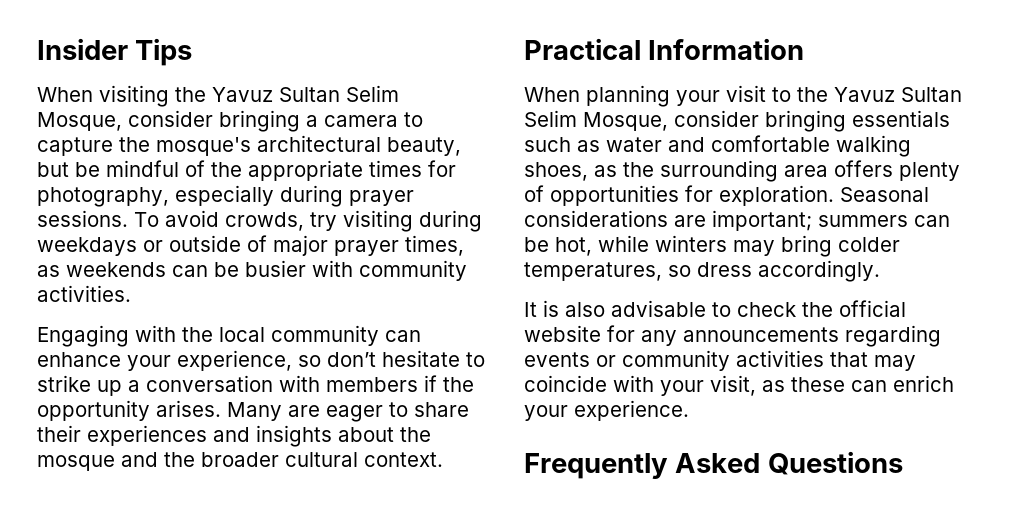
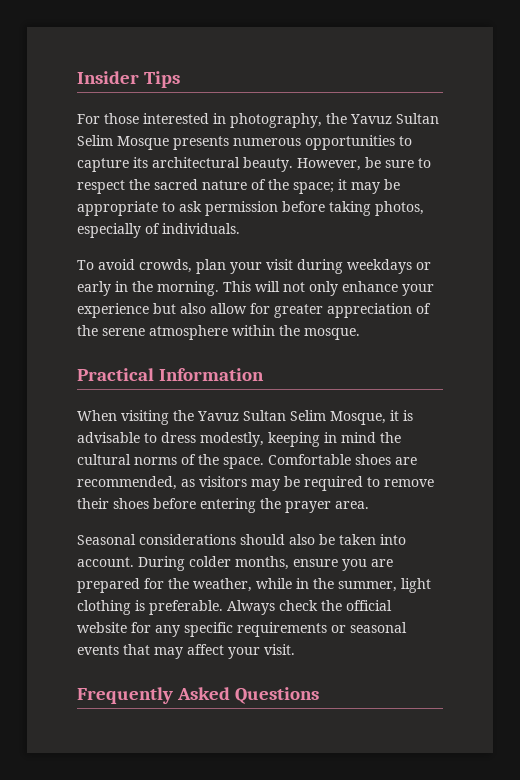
(193, 52) none -> [77,113,439,128] [77,135,412,150] [77,157,431,172] [77,179,400,194] [77,201,424,216] [77,223,240,238] [77,259,431,274] [77,281,434,296] [77,303,431,318] [77,325,360,340] [77,368,264,381] // For those interested in photography, the Yavuz Sultan Selim Mosque presents numerous opportunities to capture its architectural beauty. However, be sure to respect the sacred nature of the space; it may be appropriate to ask permission before taking photos, especially of individuals. // To avoid crowds, plan your visit during weekdays or early in the morning. This will not only enhance your experience but also allow for greater appreciation of the serene atmosphere within the mosque. // Practical Information
[128,110,423,132] [37,135,461,156] [37,160,456,181] [37,185,414,207] [37,210,482,232] [37,235,464,256] [37,260,467,281] [37,285,131,302] [37,325,421,347] [37,350,485,371] [37,375,474,396] [37,400,469,422] [37,425,431,447] [37,452,443,471] [524,38,805,60] [524,85,962,107] [524,110,950,132] [524,135,911,157] [524,160,960,182] [524,185,929,206] [524,210,950,231] [524,235,900,257] [524,260,880,282] [524,300,731,317] consider bringing a camera to capture the mosque's architectural beauty, but be mindful of the appropriate times for photography, especially during prayer sessions. To avoid crowds, try visiting during weekdays or outside of major prayer times, as weekends can be busier with community activities. // Engaging with the local community can enhance your experience, so don’t hesitate to strike up a conversation with members if the opportunity arises. Many are eager to share their experiences and insights about the mosque and the broader cultural context. // Practical Information // When planning your visit to the Yavuz Sultan Selim Mosque, consider bringing essentials such as water and comfortable walking shoes, as the surrounding area offers plenty of opportunities for exploration. Seasonal considerations are important; summers can be hot, while winters may bring colder temperatures, so dress accordingly. // It is also advisable to -> [390,410,413,421] [77,432,401,447] [77,454,417,469] [77,476,434,491] [77,498,369,513] [77,534,406,545] [77,556,393,571] [77,578,431,593] [77,600,275,615] it is advisable to dress modestly, keeping in mind the cultural norms of the space. Comfortable shoes are recommended, as visitors may be required to remove their shoes before entering the prayer area. // Seasonal considerations should also be taken into account. During colder months, ensure you are prepared for the weather, while in the summer, light clothing is preferable. Always
[683,325,941,347] [524,350,916,371] [524,375,954,396] [524,400,689,421] announcements regarding events or community activities that may coincide with your visit, as these can enrich your experience. -> [184,622,407,637] [77,644,295,659] specific requirements or seasonal events that may affect your visit.

